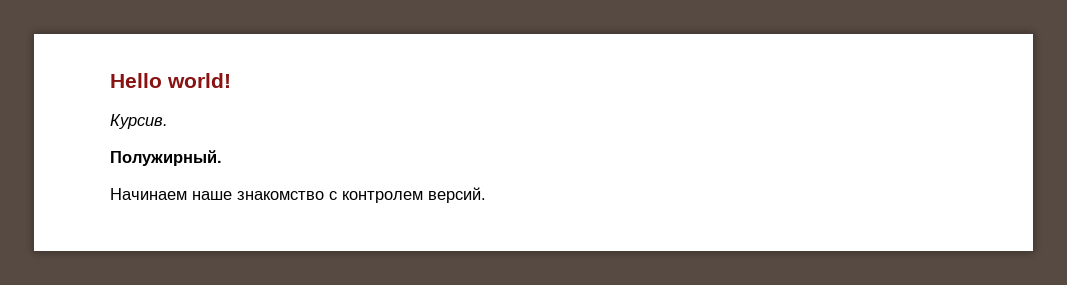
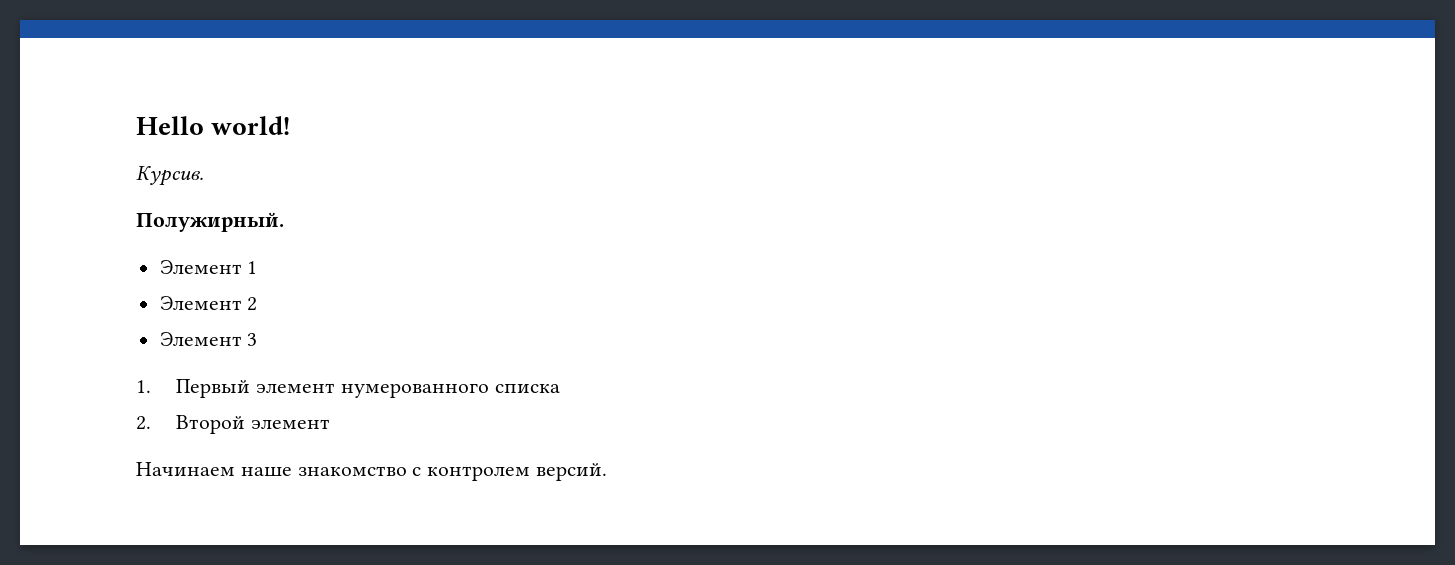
(222, 158) none -> [159,260,258,274] [159,296,258,311] [159,332,258,346] [136,379,560,398] [136,415,331,434] // Элемент 1 // Элемент 2 // Элемент 3 // 1. Первый элемент нумерованного списка // 2. Второй элемент

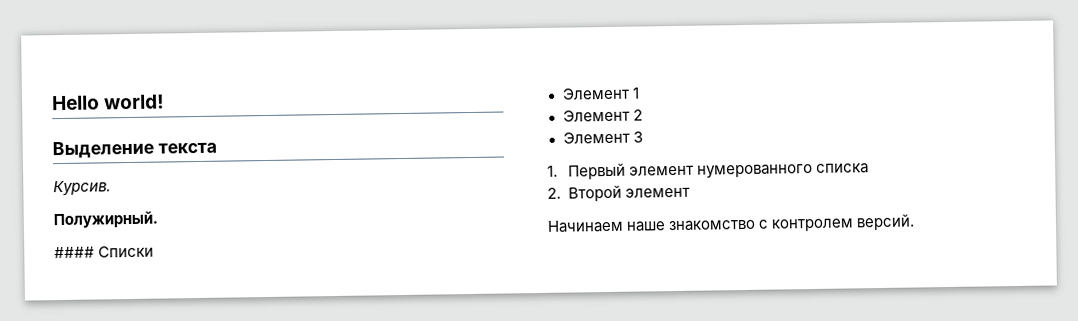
(291, 125) none -> [52,140,217,159] // Выделение текста
(284, 222) none -> [54,245,155,259] // #### Списки

